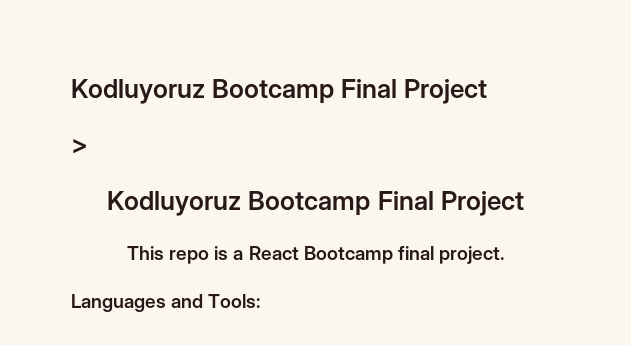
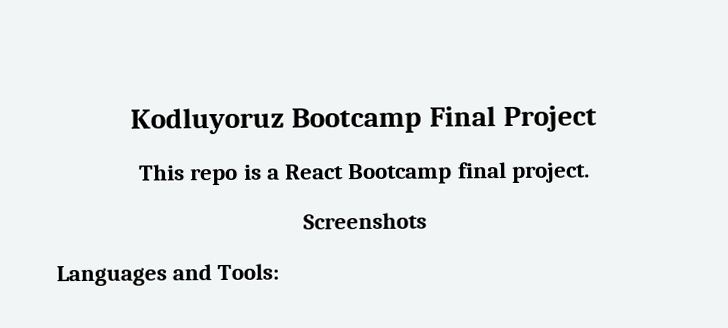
[71,79,488,104] [71,139,88,154] [107,191,524,216] Kodluyoruz Bootcamp Final Project // > // Kodluyoruz Bootcamp Final Project -> [130,105,597,135] Kodluyoruz Bootcamp Final Project
(504, 255) none -> [302,212,427,230] // Screenshots

